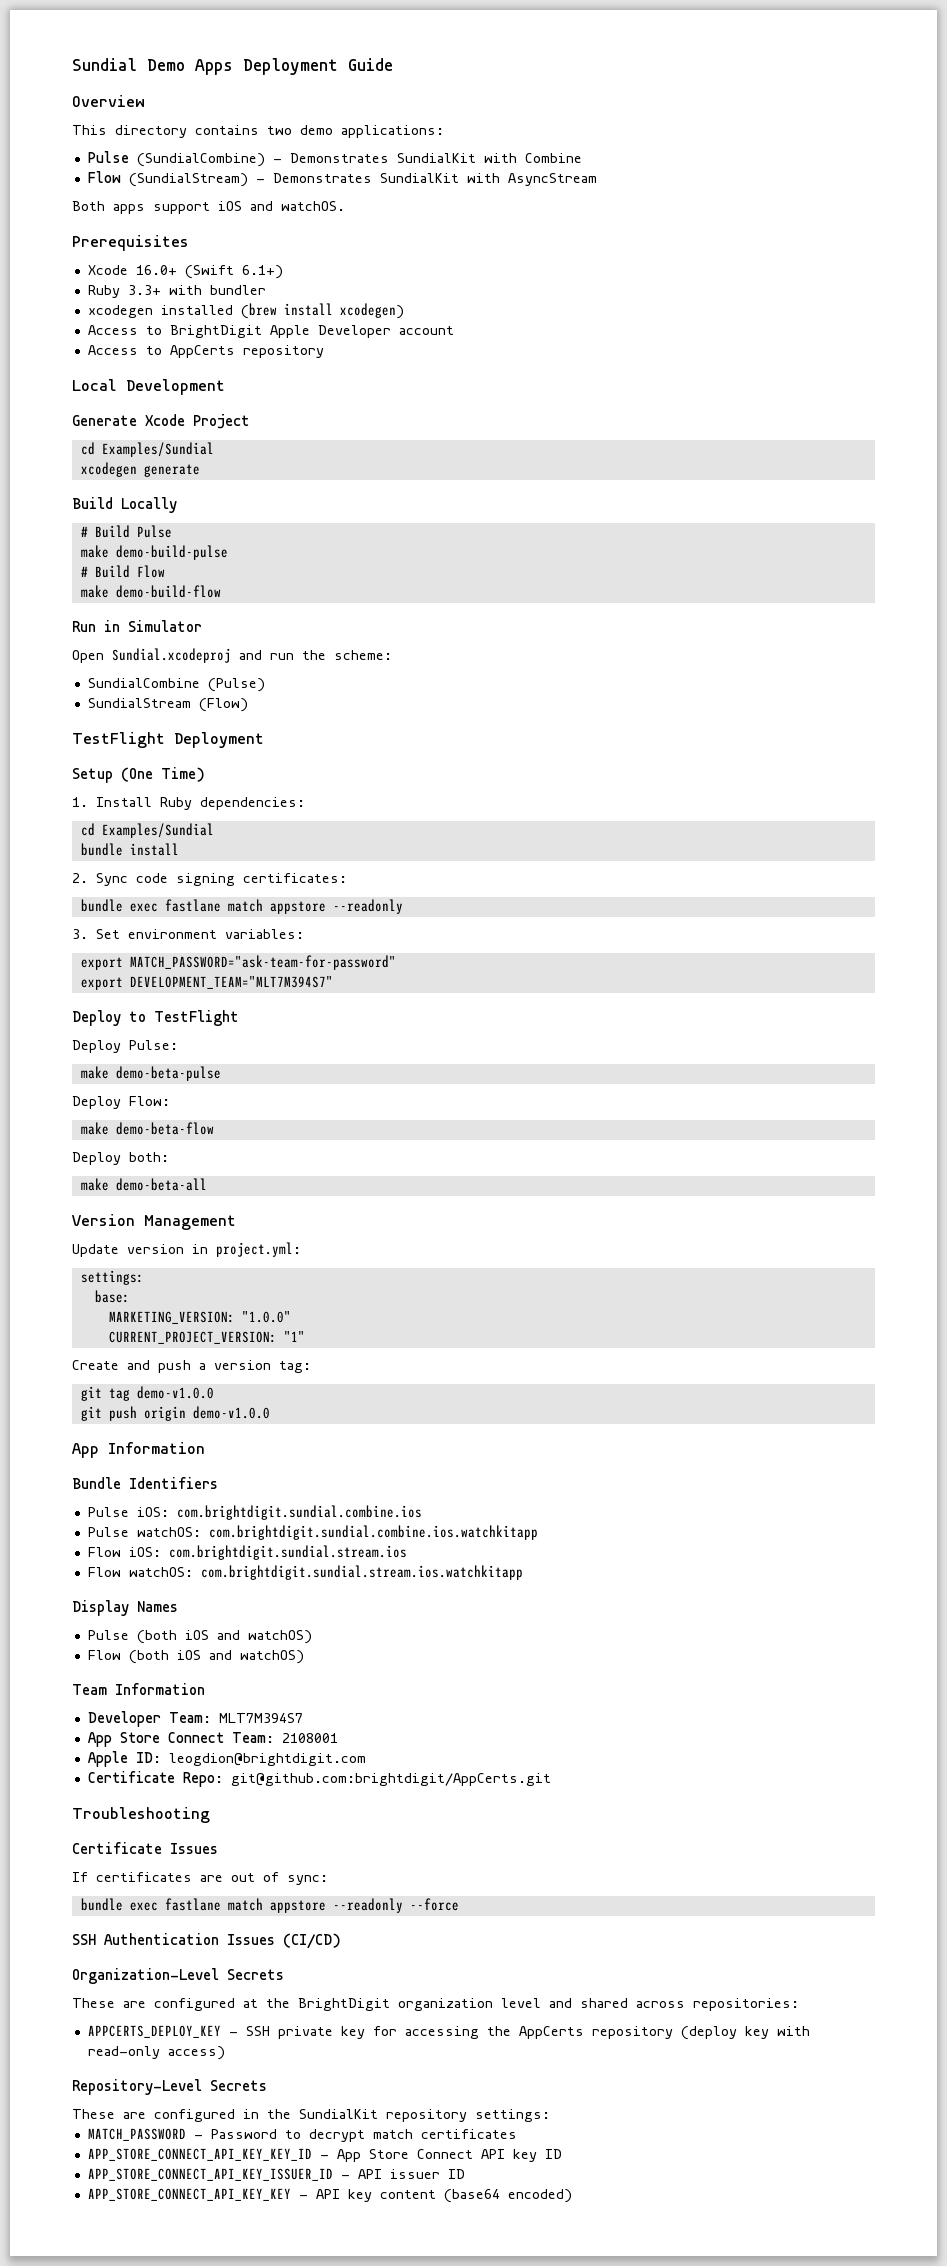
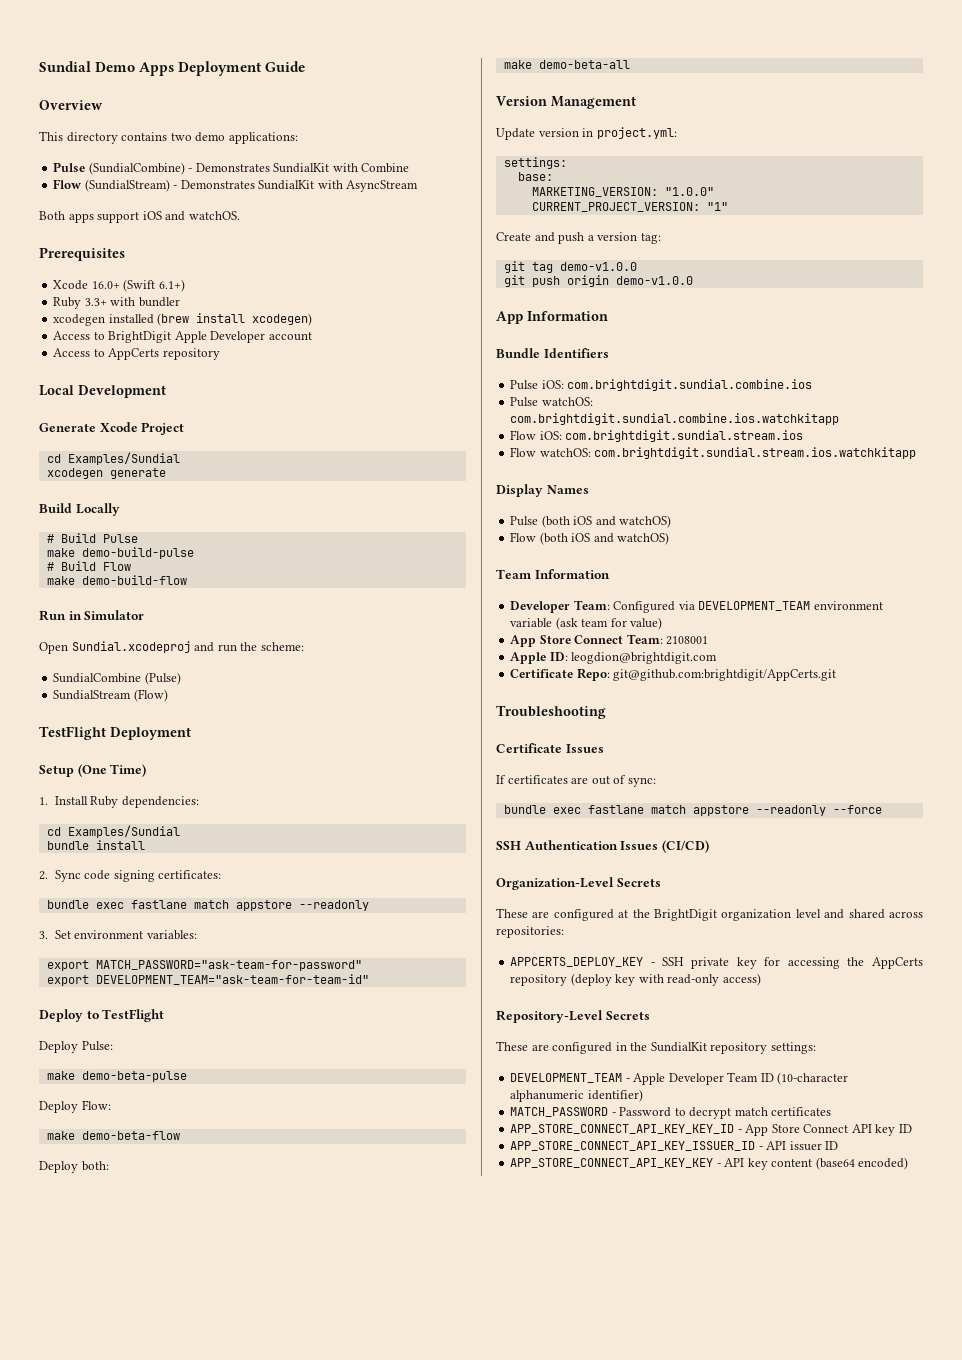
[129,976,333,989] DEVELOPMENT_TEAM="MLT7M394S7" -> [95,974,369,985] DEVELOPMENT_TEAM="ask-team-for-team-id"
[218,1713,303,1723] MLT7M394S7 -> [613,601,883,613] [510,617,663,630] Configured via DEVELOPMENT_TEAM environment variable (ask team for value)
(550, 2115) none -> [510,1072,849,1085] [510,1089,643,1102] // DEVELOPMENT_TEAM - Apple Developer Team ID (10-character alphanumeric identifier)

